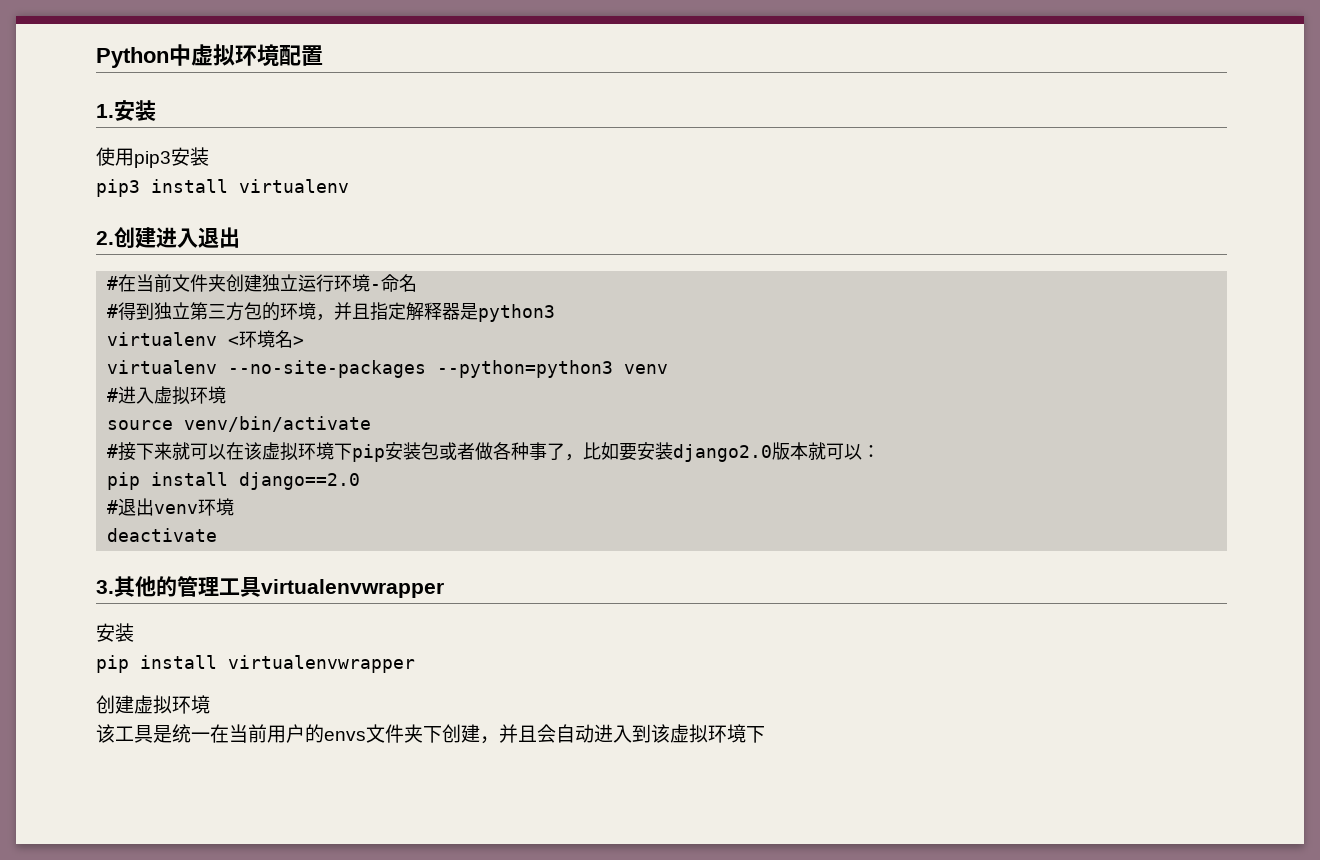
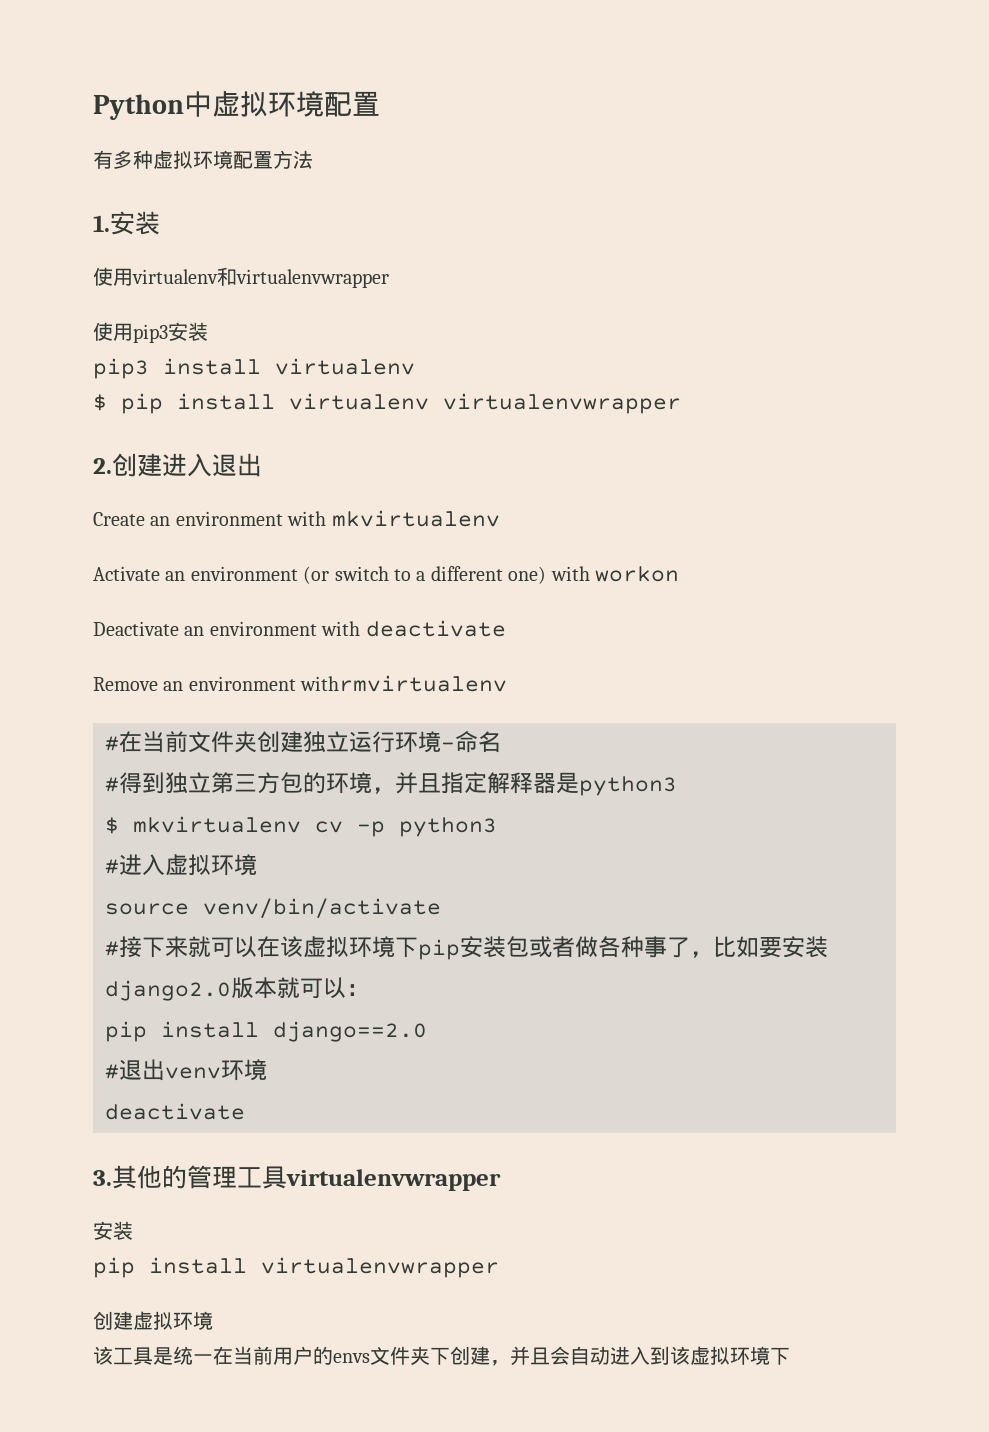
(323, 55) none -> [93,150,313,169] // 有多种虚拟环境配置方法
(156, 110) none -> [93,267,389,288] // 使用virtualenv和virtualenvwrapper
(349, 186) none -> [93,393,681,414] // $ pip install virtualenv virtualenvwrapper
(240, 237) none -> [93,510,500,527] [93,566,679,584] [93,620,506,637] [93,675,508,692] // Create an environment with mkvirtualenv // Activate an environment (or switch to a different one) with workon // Deactivate an environment with deactivate // Remove an environment withrmvirtualenv
[107,330,305,348] [107,360,669,378] virtualenv <环境名> // virtualenv --no-site-packages --python=python3 venv -> [105,816,497,837] $ mkvirtualenv cv -p python3

